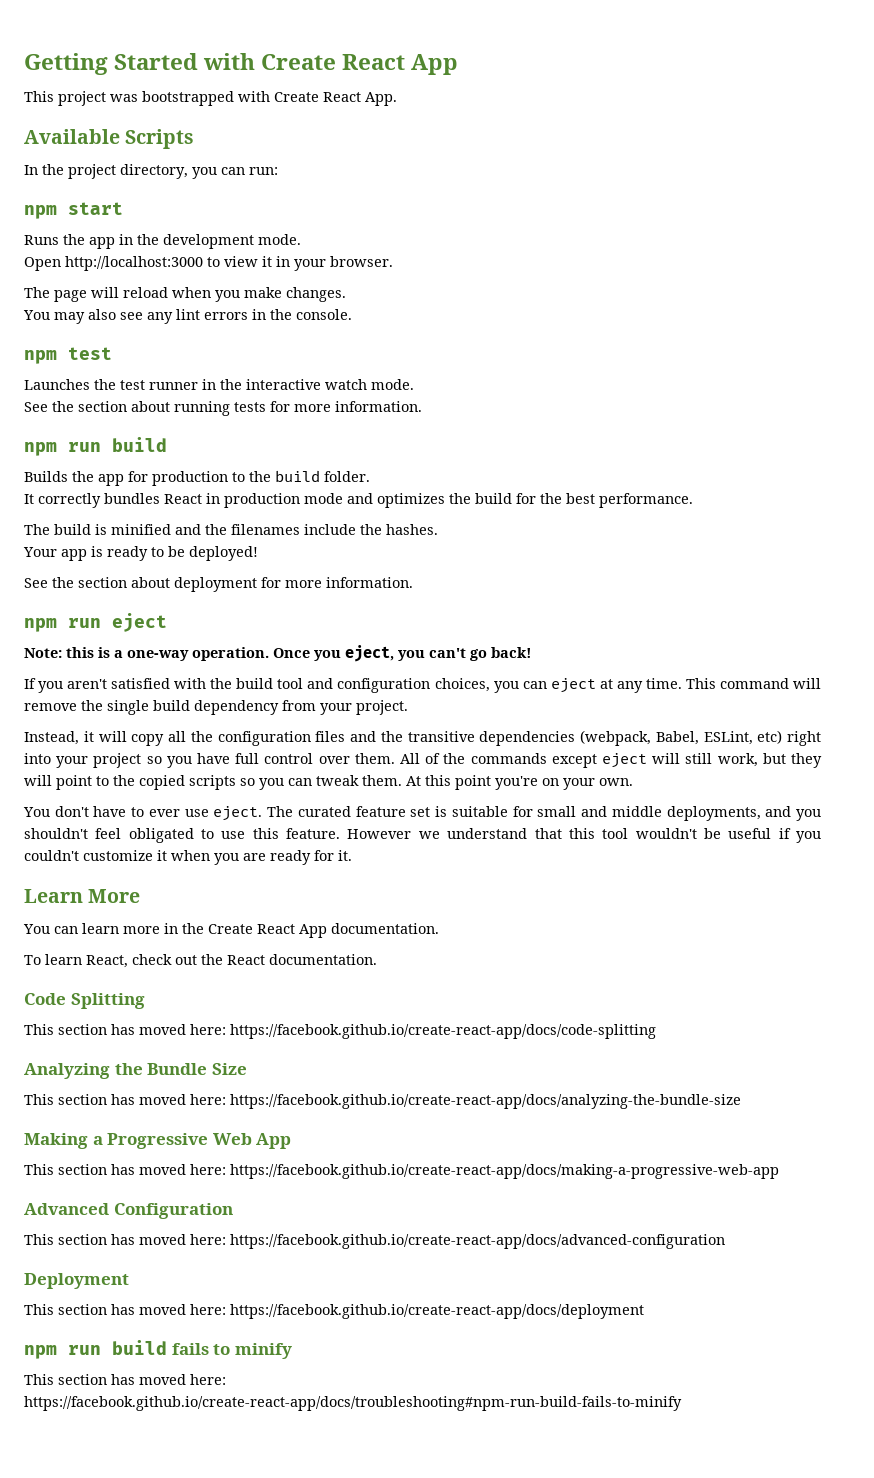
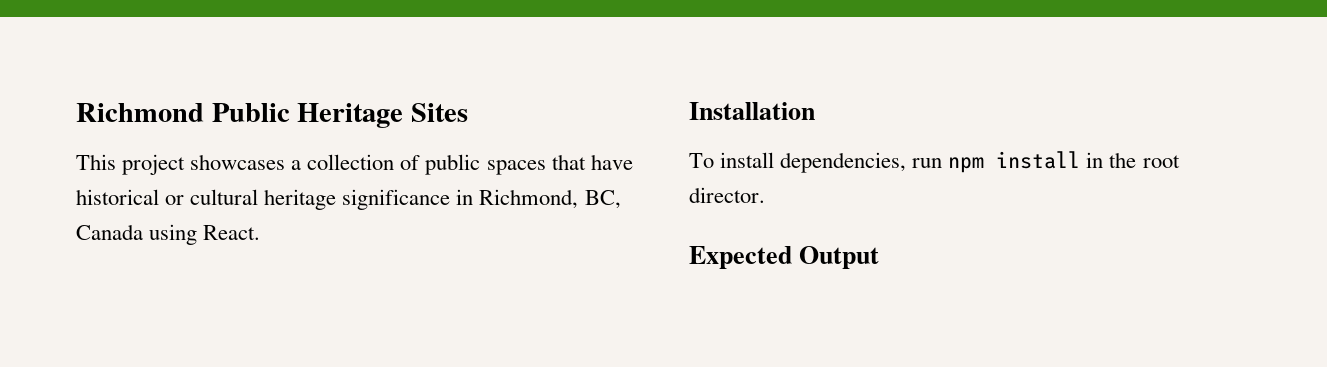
[24,53,459,75] [24,91,397,106] [24,129,195,149] [24,164,278,179] [24,202,123,219] [24,234,301,249] [24,256,393,271] [24,287,346,302] [23,309,352,324] [24,347,112,364] [24,379,414,390] [24,401,422,416] [24,437,167,456] [24,470,370,486] [24,493,693,508] [24,524,438,535] [23,546,258,561] [24,577,413,592] [24,613,167,632] [24,645,532,662] [24,678,822,693] [24,700,408,715] [24,730,821,746] [24,753,823,768] [24,775,633,790] [23,806,821,821] [24,828,822,843] [24,850,352,865] [24,889,141,903] [23,923,439,938] [24,954,377,968] [24,993,145,1009] [24,1024,656,1039] [24,1063,247,1079] [24,1094,741,1109] [24,1133,292,1149] [24,1164,779,1179] [24,1203,233,1219] [24,1234,725,1249] [24,1273,129,1289] [24,1304,644,1319] [24,1340,292,1359] [24,1374,226,1385] [24,1396,682,1411] Getting Started with Create React App // This project was bootstrapped with Create React App. // Available Scripts // In the project directory, you can run: // npm start // Runs the app in the development mode. // Open http://localhost:3000 to view it in your browser. // The page will reload when you make changes. // You may also see any lint errors in the console. // npm test // Launches the test runner in the interactive watch mode. // See the section about running tests for more information. // npm run build // Builds the app for production to the build folder. // It correctly bundles React in production mode and optimizes the build for the best performance. // The build is minified and the filenames include the hashes. // Your app is ready to be deployed! // See the section about deployment for more information. // npm run eject // Note: this is a one-way operation. Once you eject, you can't go back! // If you aren't satisfied with the build tool and configuration choices, you can eject at any time. This command will remove the single build dependency from your project. // Instead, it will copy all the configuration files and the transitive dependencies (webpack, Babel, ESLint, etc) right into your project so you have full control over them. All of the commands except eject will still work, but they will point to the copied scripts so you can tweak them. At this point you're on your own. // You don't have to ever use eject. The curated feature set is suitable for small and middle deployments, and you shouldn't feel obligated to use this feature. However we understand that this tool wouldn't be useful if you couldn't customize it when you are ready for it. // Learn More // You can learn more in the Create React App documentation. // To learn React, check out the React documentation. // Code Splitting // This section has moved here: https://facebook.github.io/create-react-app/docs/code-splitting // Analyzing the Bundle Size // This section has moved here: https://facebook.github.io/create-react-app/docs/analyzing-the-bundle-size // Making a Progressive Web App // This section has moved here: https://facebook.github.io/create-react-app/docs/making-a-progressive-web-app // Advanced Configuration // This section has moved here: https://facebook.github.io/create-react-app/docs/advanced-configuration // Deployment // This section has moved here: https://facebook.github.io/create-react-app/docs/deployment // npm run build fails to minify // This section has moved here: https://facebook.github.io/create-react-app/docs/troubleshooting#npm-run-build-fails-to-minify -> [76,103,469,128] [76,154,633,175] [76,189,621,210] [76,224,261,245] [689,102,815,120] [689,151,1180,173] [689,187,765,203] [689,246,880,269] Richmond Public Heritage Sites // This project showcases a collection of public spaces that have historical or cultural heritage significance in Richmond, BC, Canada using React. // Installation // To install dependencies, run npm install in the root director. // Expected Output

